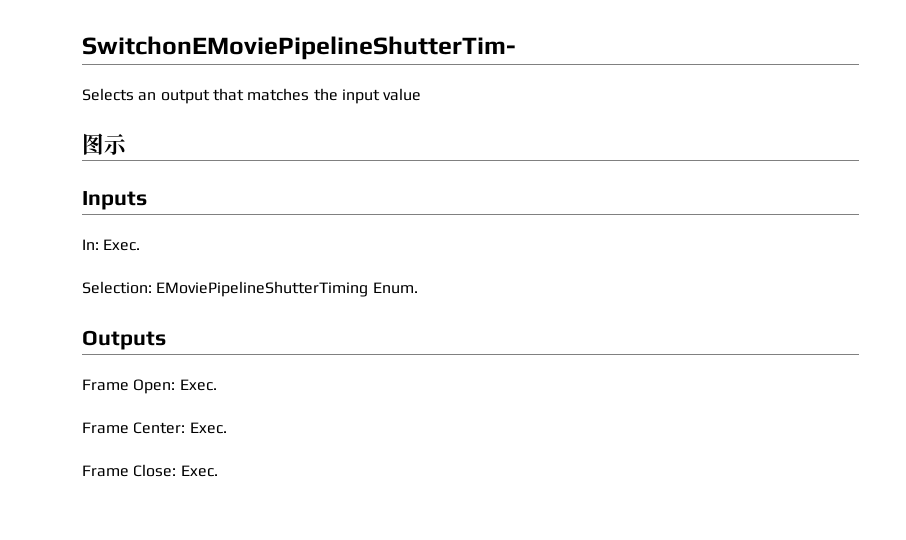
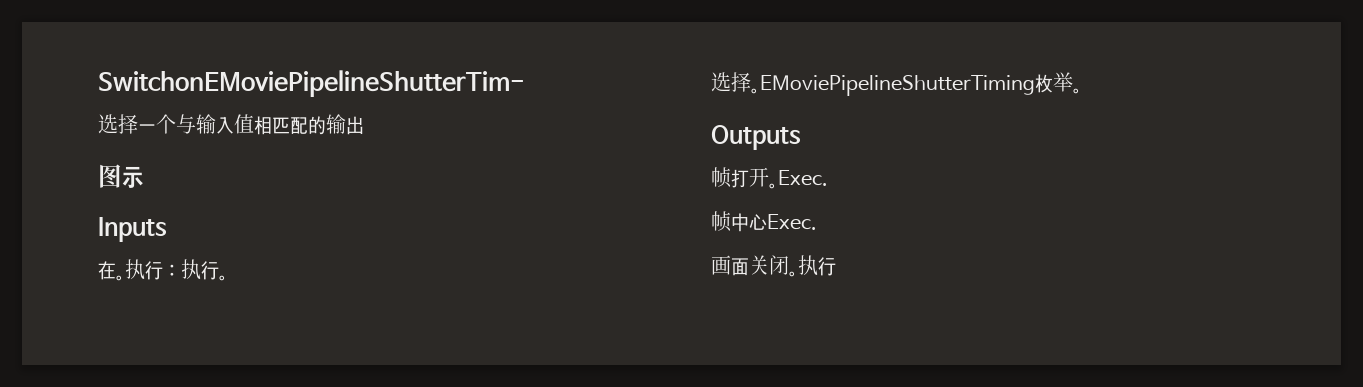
[82,88,422,104] [82,133,127,155] [82,191,147,210] [82,239,141,251] [82,281,418,297] Selects an output that matches the input value // 图示 // Inputs // In: Exec. // Selection: EMoviePipelineShutterTiming Enum. -> [98,114,364,135] [98,164,143,188] [98,217,167,242] [98,259,228,281] [711,72,1082,96] 选择一个与输入值相匹配的输出 // 图示 // Inputs // 在。执行：执行。 // 选择。EMoviePipelineShutterTiming枚举。
[82,379,217,394] [82,422,227,434] [82,464,218,477] Frame Open: Exec. // Frame Center: Exec. // Frame Close: Exec. -> [711,167,828,189] [711,211,817,232] [711,255,836,277] 帧打开。Exec. // 帧中心Exec. // 画面关闭。执行

